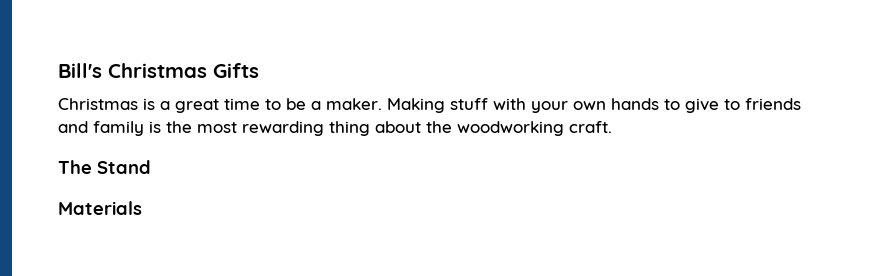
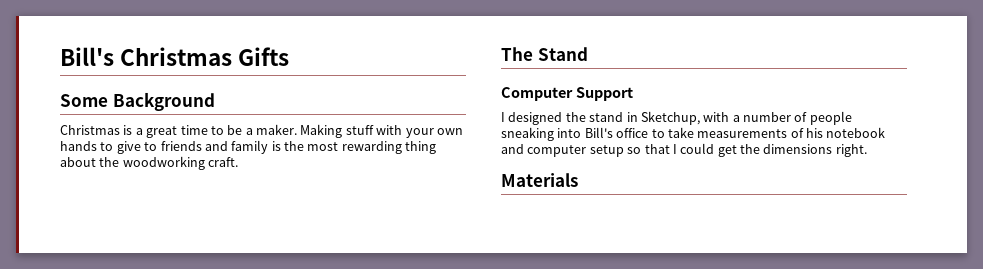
(259, 70) none -> [60,92,215,111] // Some Background
(151, 167) none -> [501,87,633,101] [501,111,852,125] [501,127,886,141] [501,143,867,157] // Computer Support // I designed the stand in Sketchup, with a number of people sneaking into Bill's office to take measurements of his notebook and computer setup so that I could get the dimensions right.

